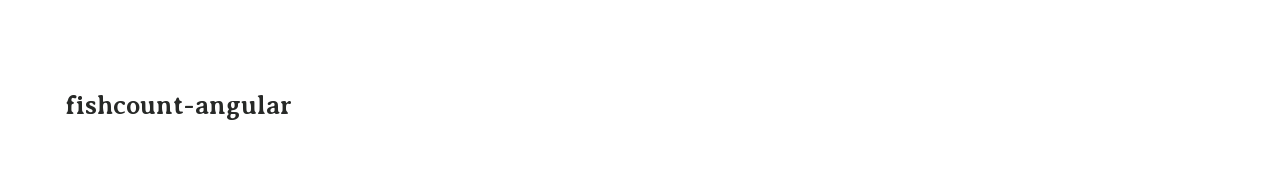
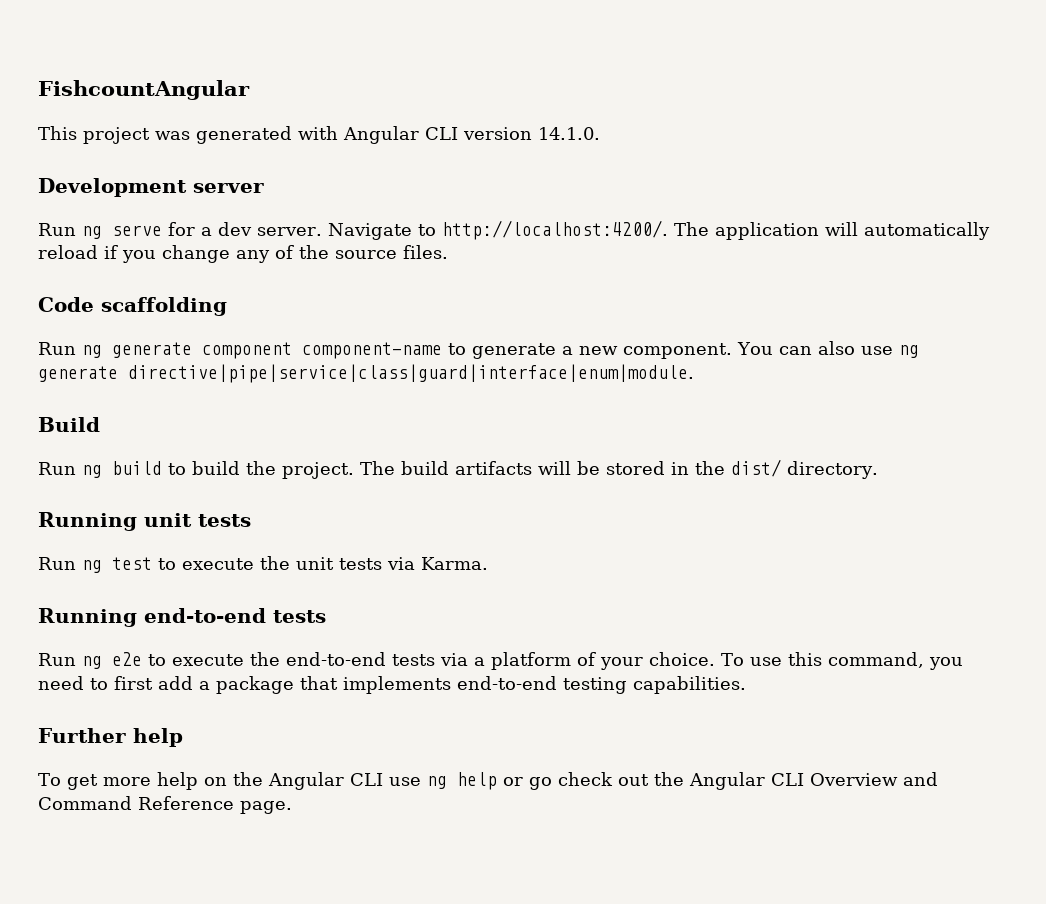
[65,95,292,120] fishcount-angular -> [38,80,250,100] [38,126,600,144] [38,178,264,197] [38,220,990,240] [38,245,448,263] [38,297,227,316] [38,341,919,359] [38,364,694,383] [38,417,100,432] [38,459,878,479] [38,512,251,531] [38,556,488,573] [38,608,326,627] [38,652,963,670] [38,676,746,694] [38,728,183,747] [38,772,938,790] [38,796,292,814] FishcountAngular // This project was generated with Angular CLI version 14.1.0. // Development server // Run ng serve for a dev server. Navigate to http://localhost:4200/. The application will automatically reload if you change any of the source files. // Code scaffolding // Run ng generate component component-name to generate a new component. You can also use ng generate directive|pipe|service|class|guard|interface|enum|module. // Build // Run ng build to build the project. The build artifacts will be stored in the dist/ directory. // Running unit tests // Run ng test to execute the unit tests via Karma. // Running end-to-end tests // Run ng e2e to execute the end-to-end tests via a platform of your choice. To use this command, you need to first add a package that implements end-to-end testing capabilities. // Further help // To get more help on the Angular CLI use ng help or go check out the Angular CLI Overview and Command Reference page.

